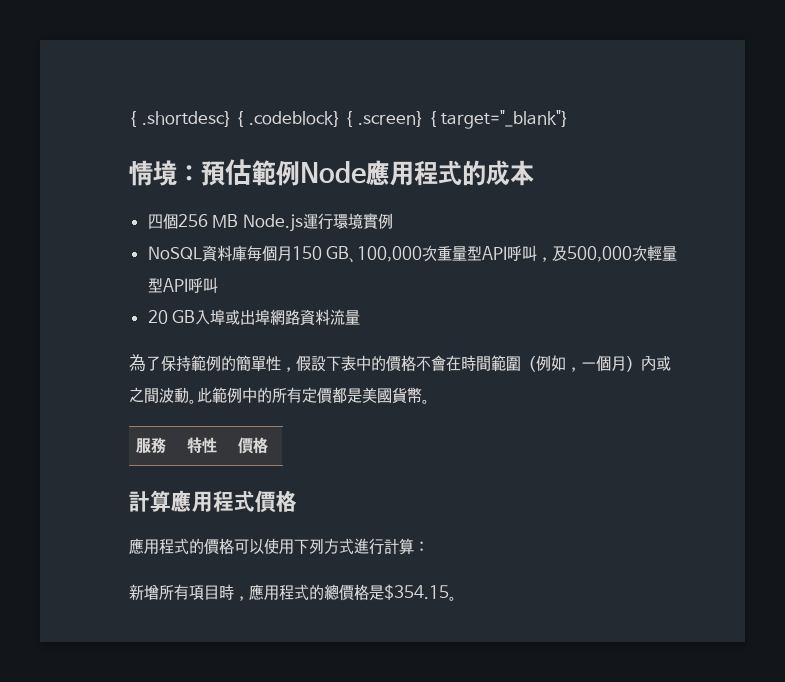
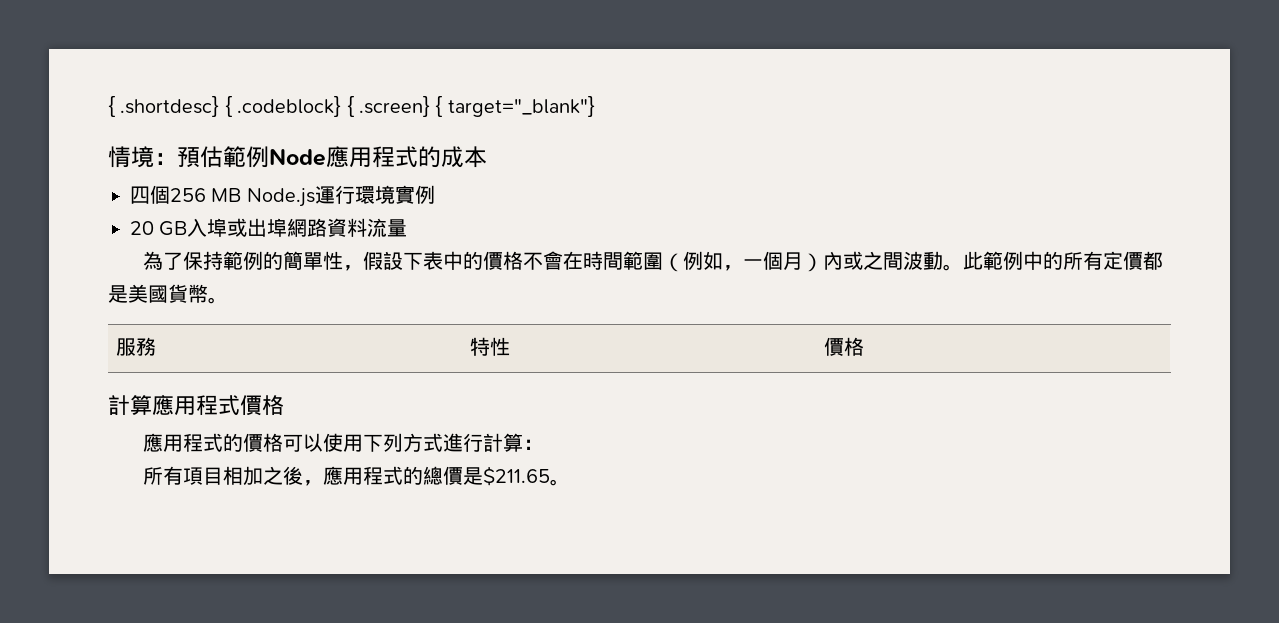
[147,245,678,263] [147,277,218,293] // NoSQL資料庫每個月150 GB、100,000次重量型API呼叫，及500,000次輕量型API呼叫 -> (435, 194) none
[129,584,159,600] 新增 -> (543, 444) none
[219,584,234,600] 時 -> [222,466,303,486] 相加之後
[354,584,449,601] 格是$354.15 -> [462,466,550,486] 是$211.65

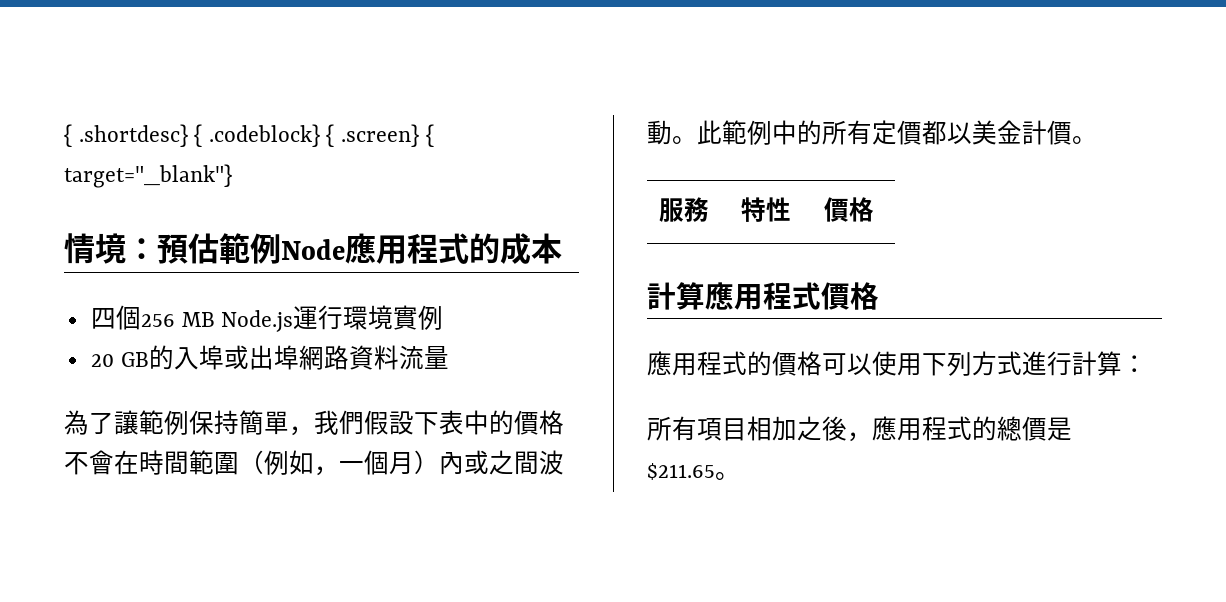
(188, 228) none -> [148,345,174,370] 的
[182,251,363,271] 保持範例的簡單性， -> [114,410,364,436] 讓範例保持簡單，我們
[108,284,208,303] 是美國貨幣 -> [947,120,1072,145] 以美金計價

